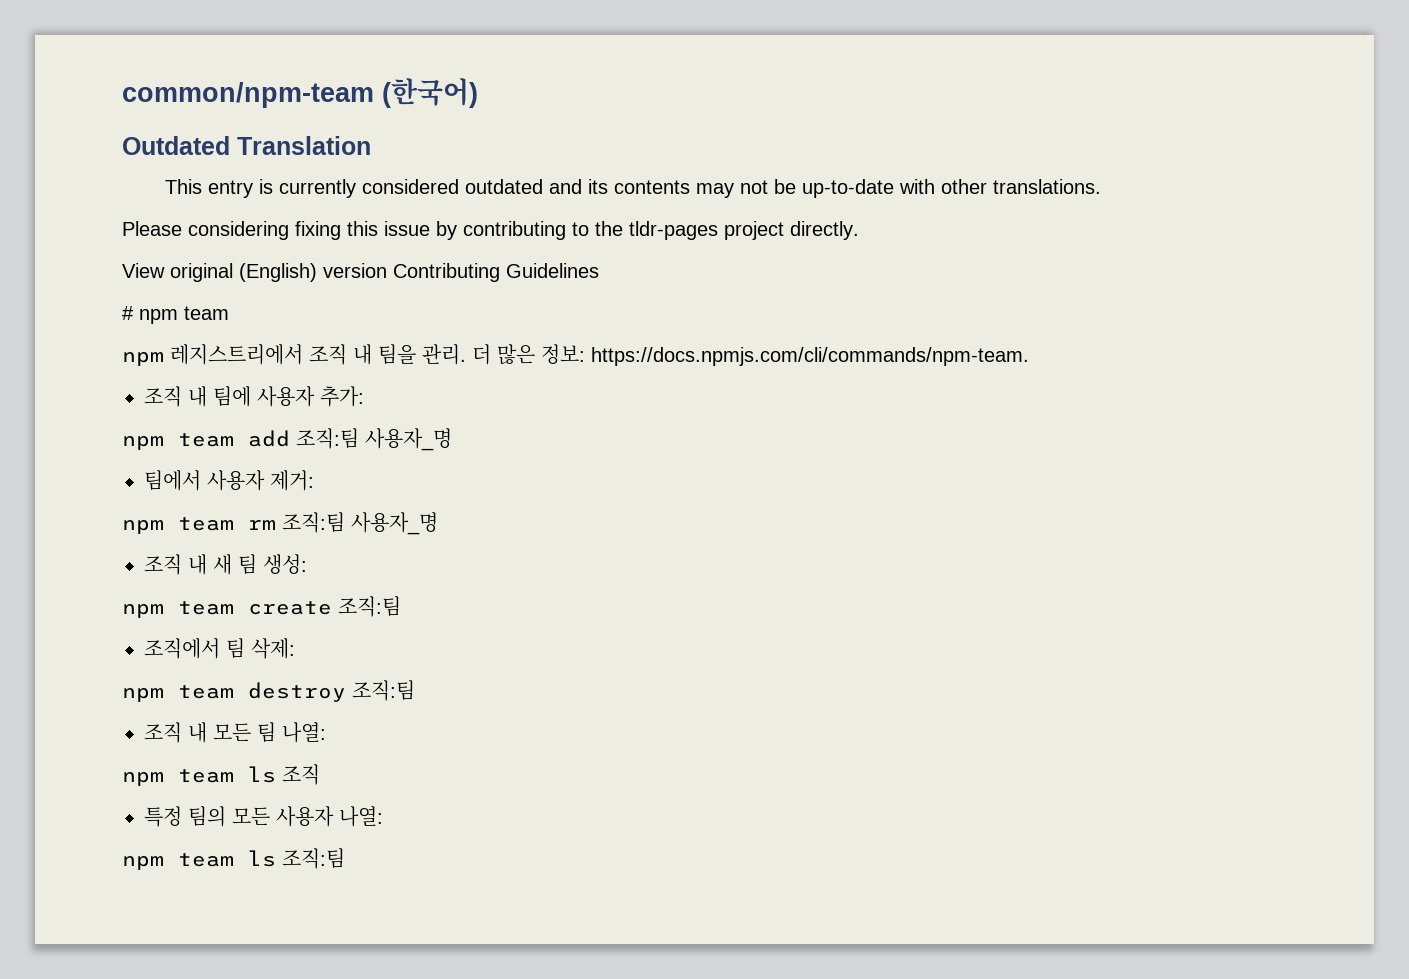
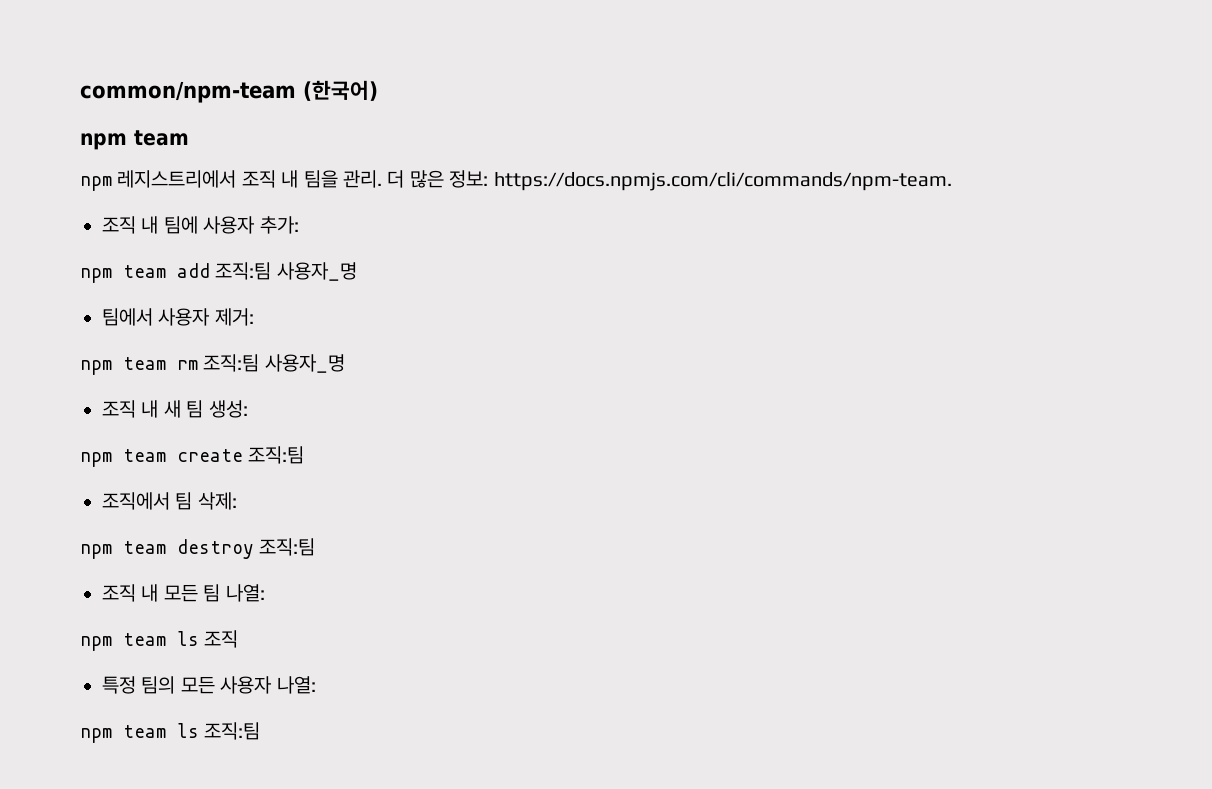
[122,136,371,155] [164,179,1101,198] [122,221,859,240] [122,263,599,282] [122,306,134,320] Outdated Translation // This entry is currently considered outdated and its contents may not be up-to-date with other translations. // Please considering fixing this issue by contributing to the tldr-pages project directly. // View original (English) version Contributing Guidelines // # -> (378, 90) none

